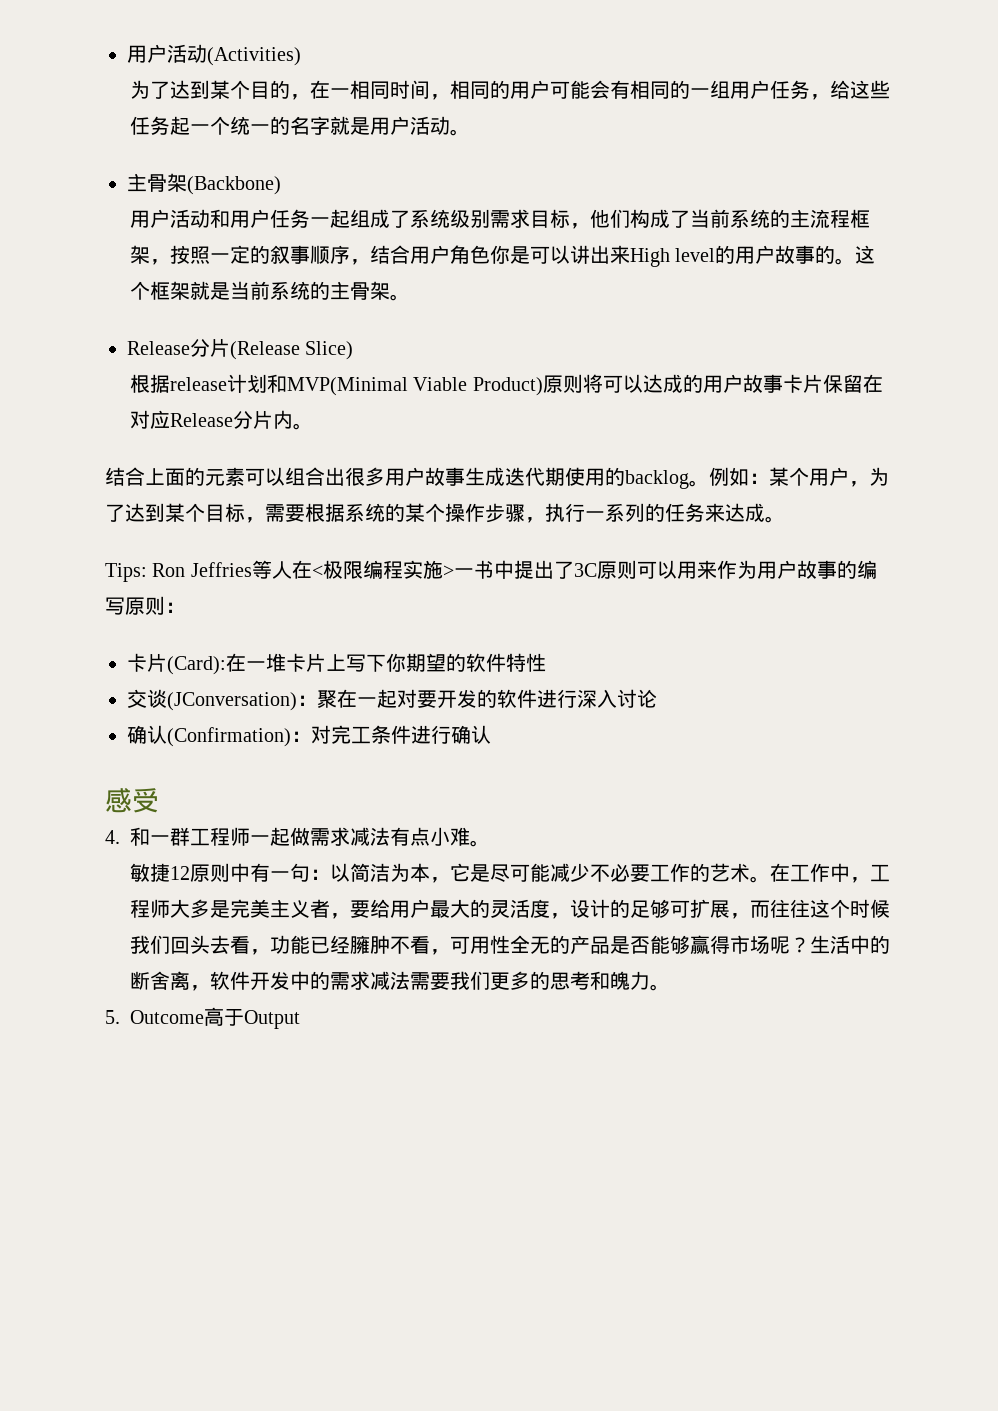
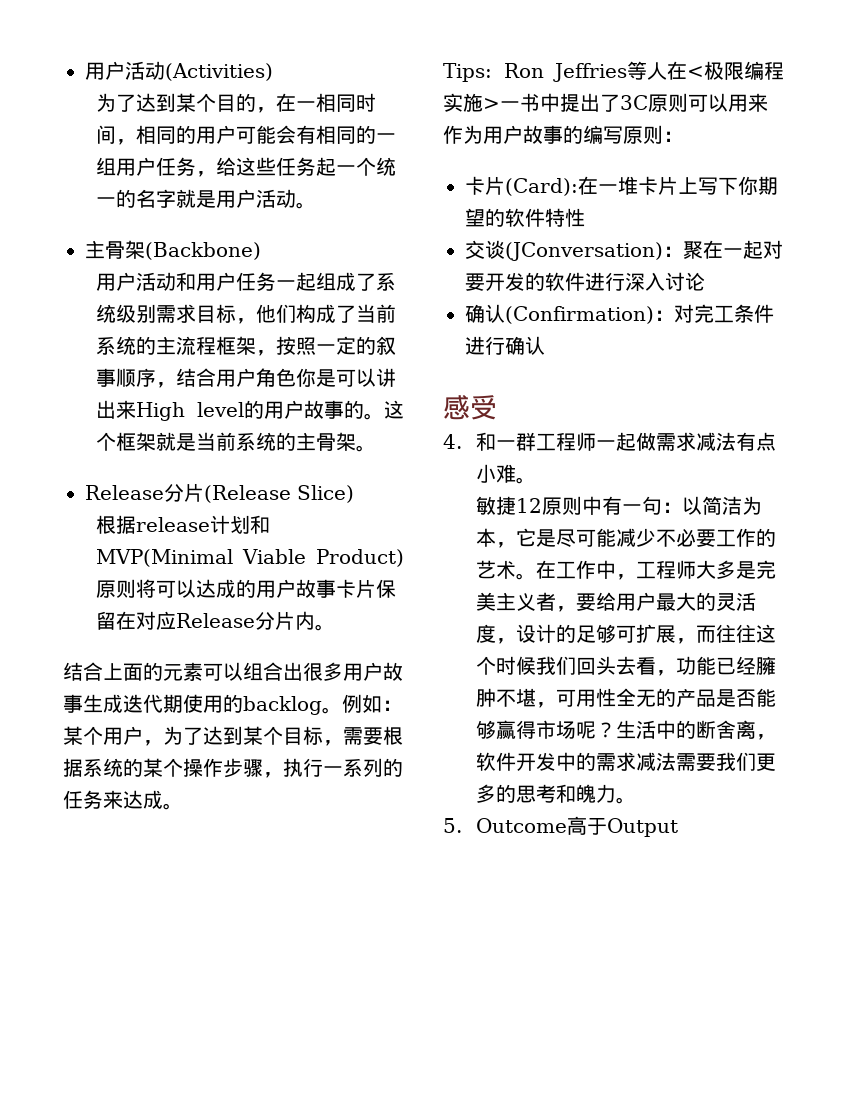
[409,936,430,954] 看 -> [515,688,536,707] 堪

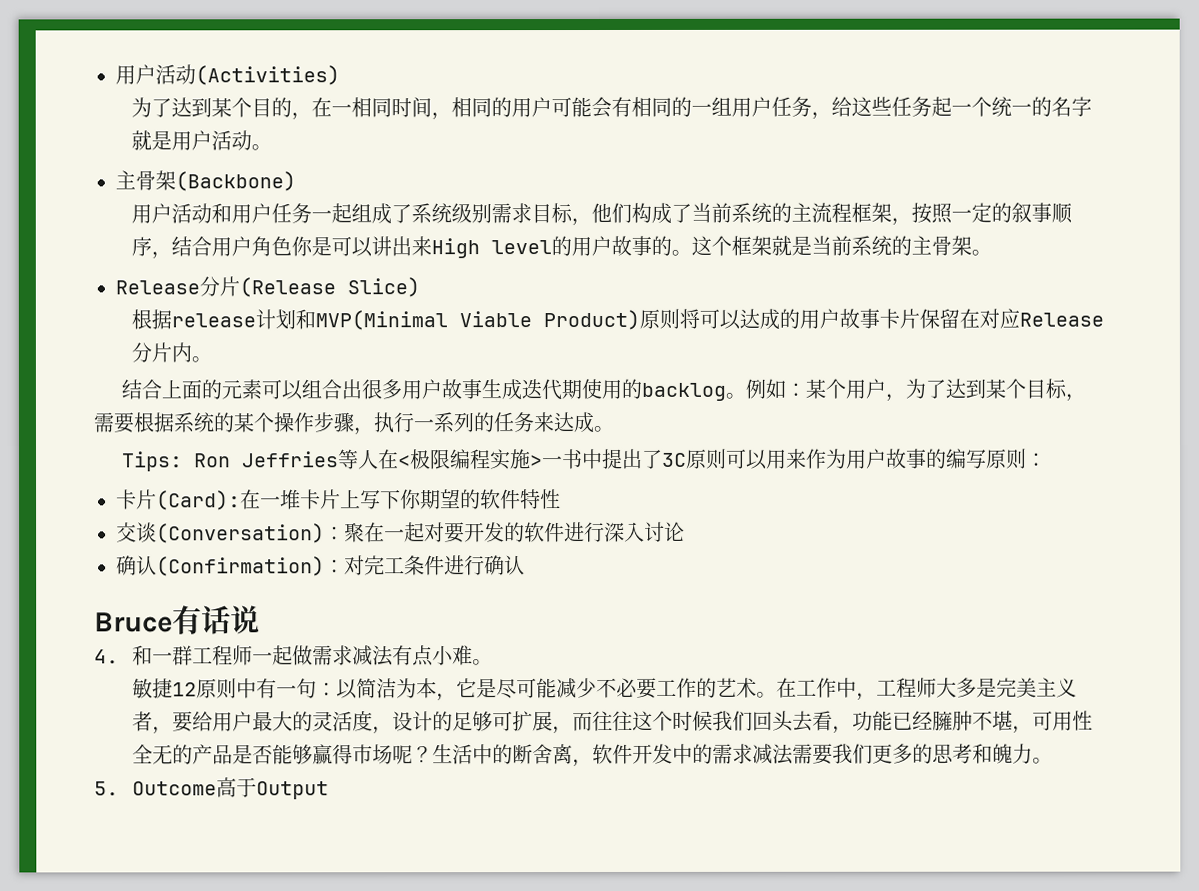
[505,242,663,261] (JConversation) -> [156,523,325,544] (Conversation)
[443,394,497,420] 感受 -> [94,605,260,635] Bruce有话说

